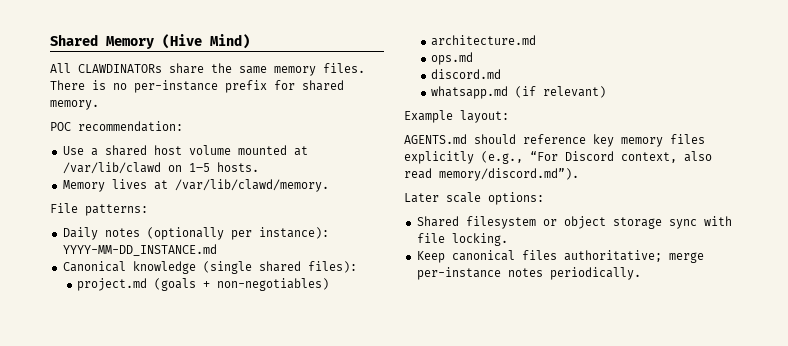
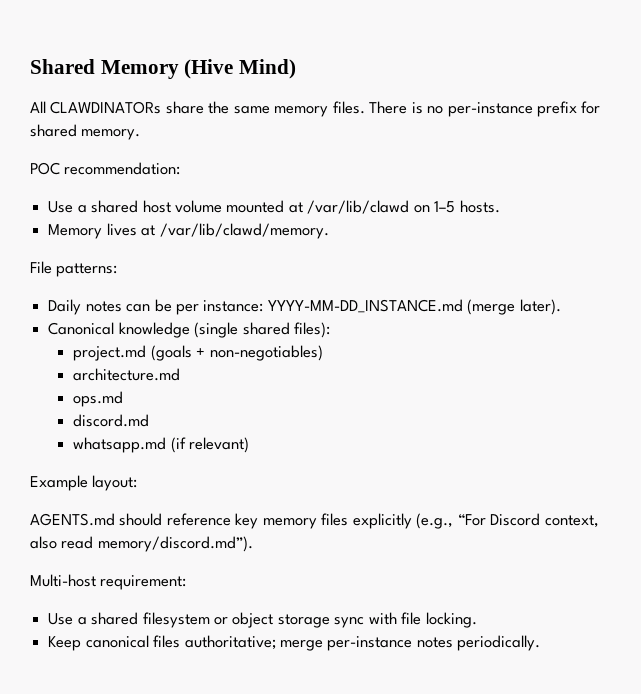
[146,227,329,240] (optionally per instance): -> [126,299,264,315] can be per instance:
(217, 250) none -> [467,299,561,315] (merge later).
[404,192,544,205] [416,216,459,227] Later scale options: // Shared -> [30,574,187,590] [48,612,139,625] Multi-host requirement: // Use a shared

